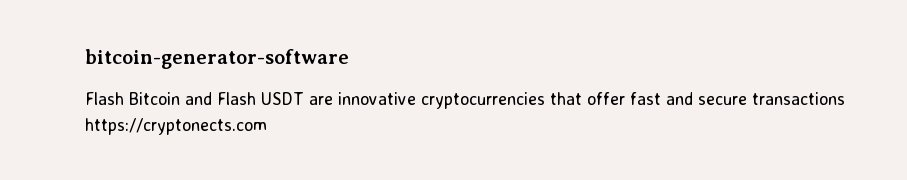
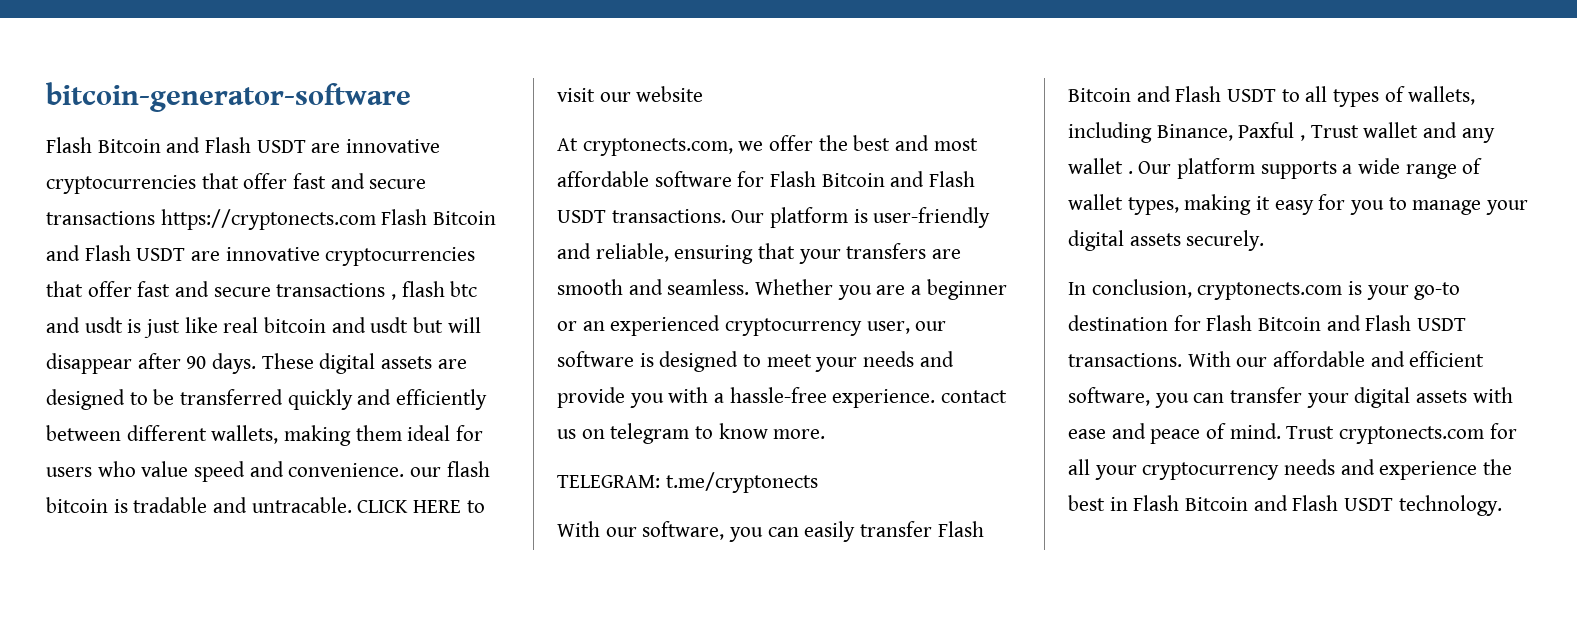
(267, 126) none -> [381,209,497,225] [46,245,476,266] [46,281,478,300] [46,317,481,338] [46,353,467,374] [46,389,488,410] [46,425,484,446] [46,461,490,482] [46,497,485,513] [557,86,704,102] [557,135,978,156] [557,171,976,187] [557,207,991,228] [557,243,962,264] [557,279,1007,300] [557,315,947,336] [557,351,954,372] [557,387,1008,408] [557,423,826,444] [557,472,818,493] [557,521,984,542] [1068,86,1476,107] [1068,122,1495,143] [1068,158,1483,179] [1068,194,1529,215] [1068,230,1265,251] [1068,279,1461,300] [1068,315,1467,331] [1068,351,1485,367] [1068,387,1513,408] [1068,423,1517,444] [1068,459,1513,480] [1068,495,1502,516] Flash Bitcoin and Flash USDT are innovative cryptocurrencies that offer fast and secure transactions , flash btc and usdt is just like real bitcoin and usdt but will disappear after 90 days. These digital assets are designed to be transferred quickly and efficiently between different wallets, making them ideal for users who value speed and convenience. our flash bitcoin is tradable and untracable. CLICK HERE to visit our website // At cryptonects.com, we offer the best and most affordable software for Flash Bitcoin and Flash USDT transactions. Our platform is user-friendly and reliable, ensuring that your transfers are smooth and seamless. Whether you are a beginner or an experienced cryptocurrency user, our software is designed to meet your needs and provide you with a hassle-free experience. contact us on telegram to know more. // TELEGRAM: t.me/cryptonects // With our software, you can easily transfer Flash Bitcoin and Flash USDT to all types of wallets, including Binance, Paxful , Trust wallet and any wallet . Our platform supports a wide range of wallet types, making it easy for you to manage your digital assets securely. // In conclusion, cryptonects.com is your go-to destination for Flash Bitcoin and Flash USDT transactions. With our affordable and efficient software, you can transfer your digital assets with ease and peace of mind. Trust cryptonects.com for all your cryptocurrency needs and experience the best in Flash Bitcoin and Flash USDT technology.

